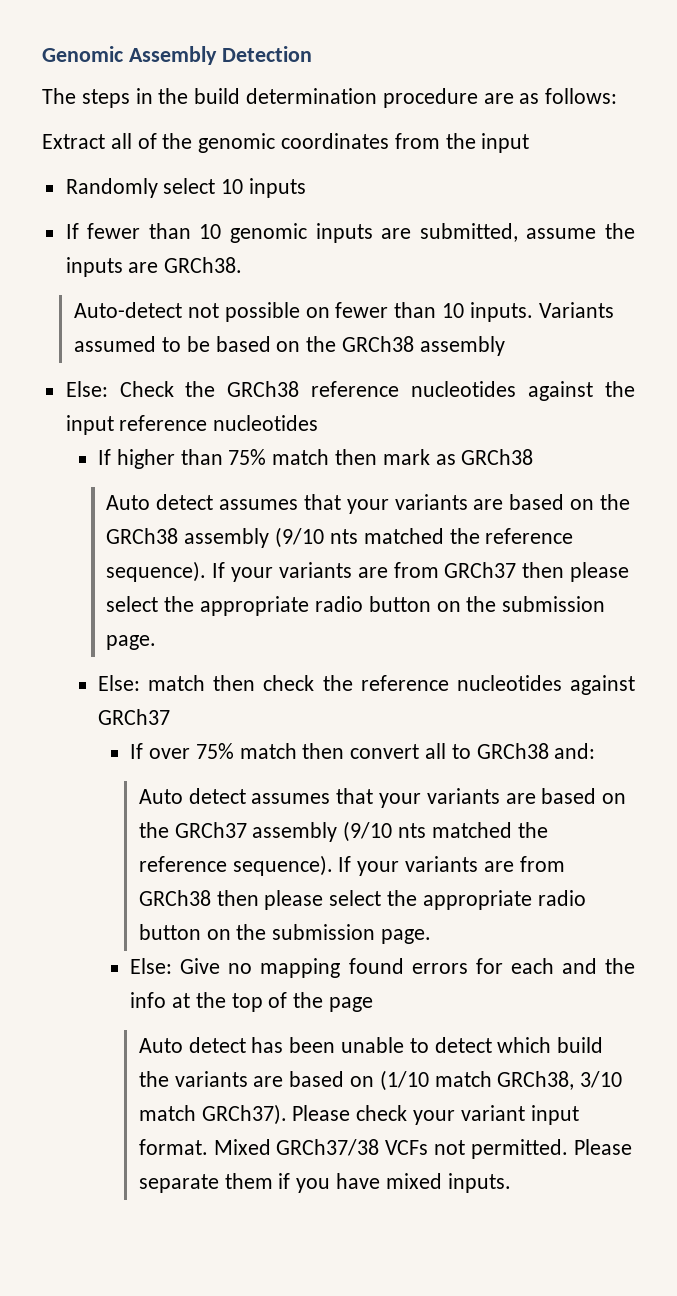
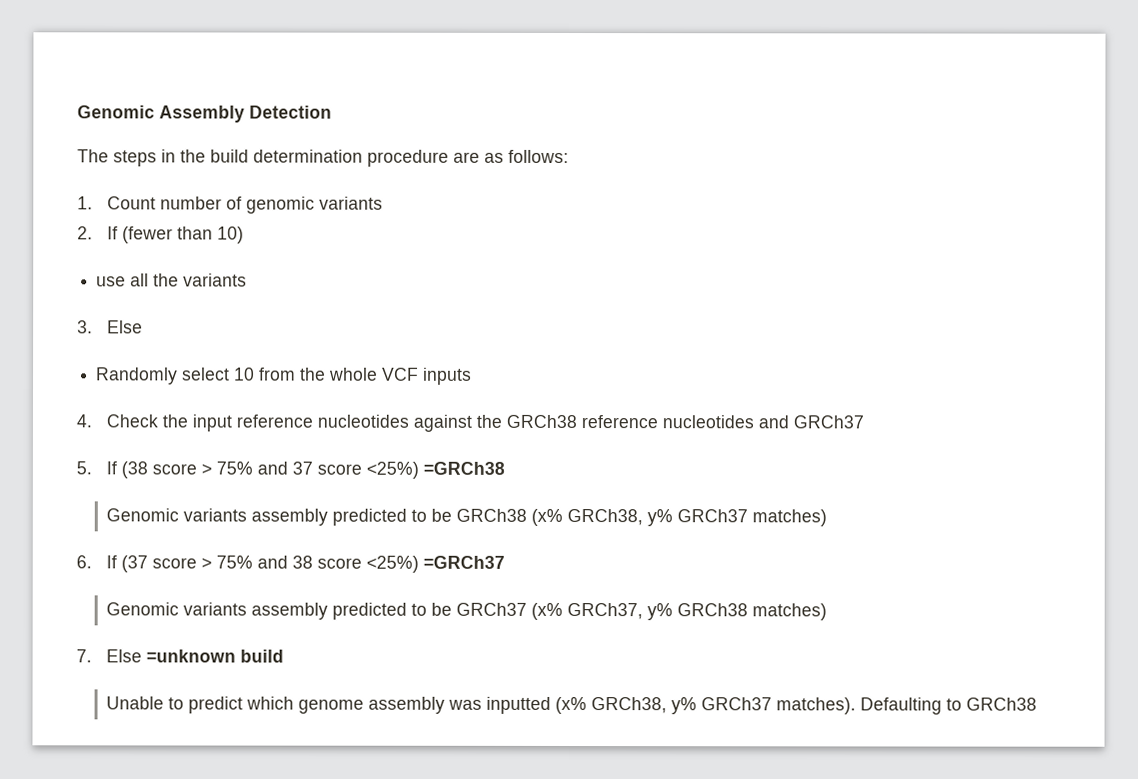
[42,133,530,153] [65,178,307,198] [65,223,635,243] [65,257,243,277] [74,302,614,322] [74,336,505,356] [65,381,635,401] [65,415,319,435] [97,449,534,469] [106,494,630,514] [106,527,574,548] [106,561,629,582] [106,596,606,616] [106,635,157,650] [97,675,635,695] [97,709,170,725] [130,743,596,759] [138,788,627,808] [138,821,548,842] [138,855,565,876] [138,890,586,910] [138,924,431,944] [130,958,635,978] [130,992,373,1012] [138,1037,604,1053] [138,1070,623,1091] [138,1104,579,1125] [138,1139,632,1159] [138,1173,511,1193] Extract all of the genomic coordinates from the input // Randomly select 10 inputs // If fewer than 10 genomic inputs are submitted, assume the inputs are GRCh38. // Auto-detect not possible on fewer than 10 inputs. Variants assumed to be based on the GRCh38 assembly // Else: Check the GRCh38 reference nucleotides against the input reference nucleotides // If higher than 75% match then mark as GRCh38 // Auto detect assumes that your variants are based on the GRCh38 assembly (9/10 nts matched the reference sequence). If your variants are from GRCh37 then please select the appropriate radio button on the submission page. // Else: match then check the reference nucleotides against GRCh37 // If over 75% match then convert all to GRCh38 and: // Auto detect assumes that your variants are based on the GRCh37 assembly (9/10 nts matched the reference sequence). If your variants are from GRCh38 then please select the appropriate radio button on the submission page. // Else: Give no mapping found errors for each and the info at the top of the page // Auto detect has been unable to detect which build the variants are based on (1/10 match GRCh38, 3/10 match GRCh37). Please check your variant input format. Mixed GRCh37/38 VCFs not permitted. Please separate them if you have mixed inputs. -> [77,196,384,214] [77,226,245,244] [96,273,248,287] [77,320,144,334] [96,367,473,385] [76,414,865,432] [76,461,506,479] [106,508,828,527] [76,555,506,573] [106,602,828,621] [76,649,285,663] [106,696,1038,715] 1. Count number of genomic variants // 2. If (fewer than 10) // use all the variants // 3. Else // Randomly select 10 from the whole VCF inputs // 4. Check the input reference nucleotides against the GRCh38 reference nucleotides and GRCh37 // 5. If (38 score > 75% and 37 score <25%) =GRCh38 // Genomic variants assembly predicted to be GRCh38 (x% GRCh38, y% GRCh37 matches) // 6. If (37 score > 75% and 38 score <25%) =GRCh37 // Genomic variants assembly predicted to be GRCh37 (x% GRCh37, y% GRCh38 matches) // 7. Else =unknown build // Unable to predict which genome assembly was inputted (x% GRCh38, y% GRCh37 matches). Defaulting to GRCh38

